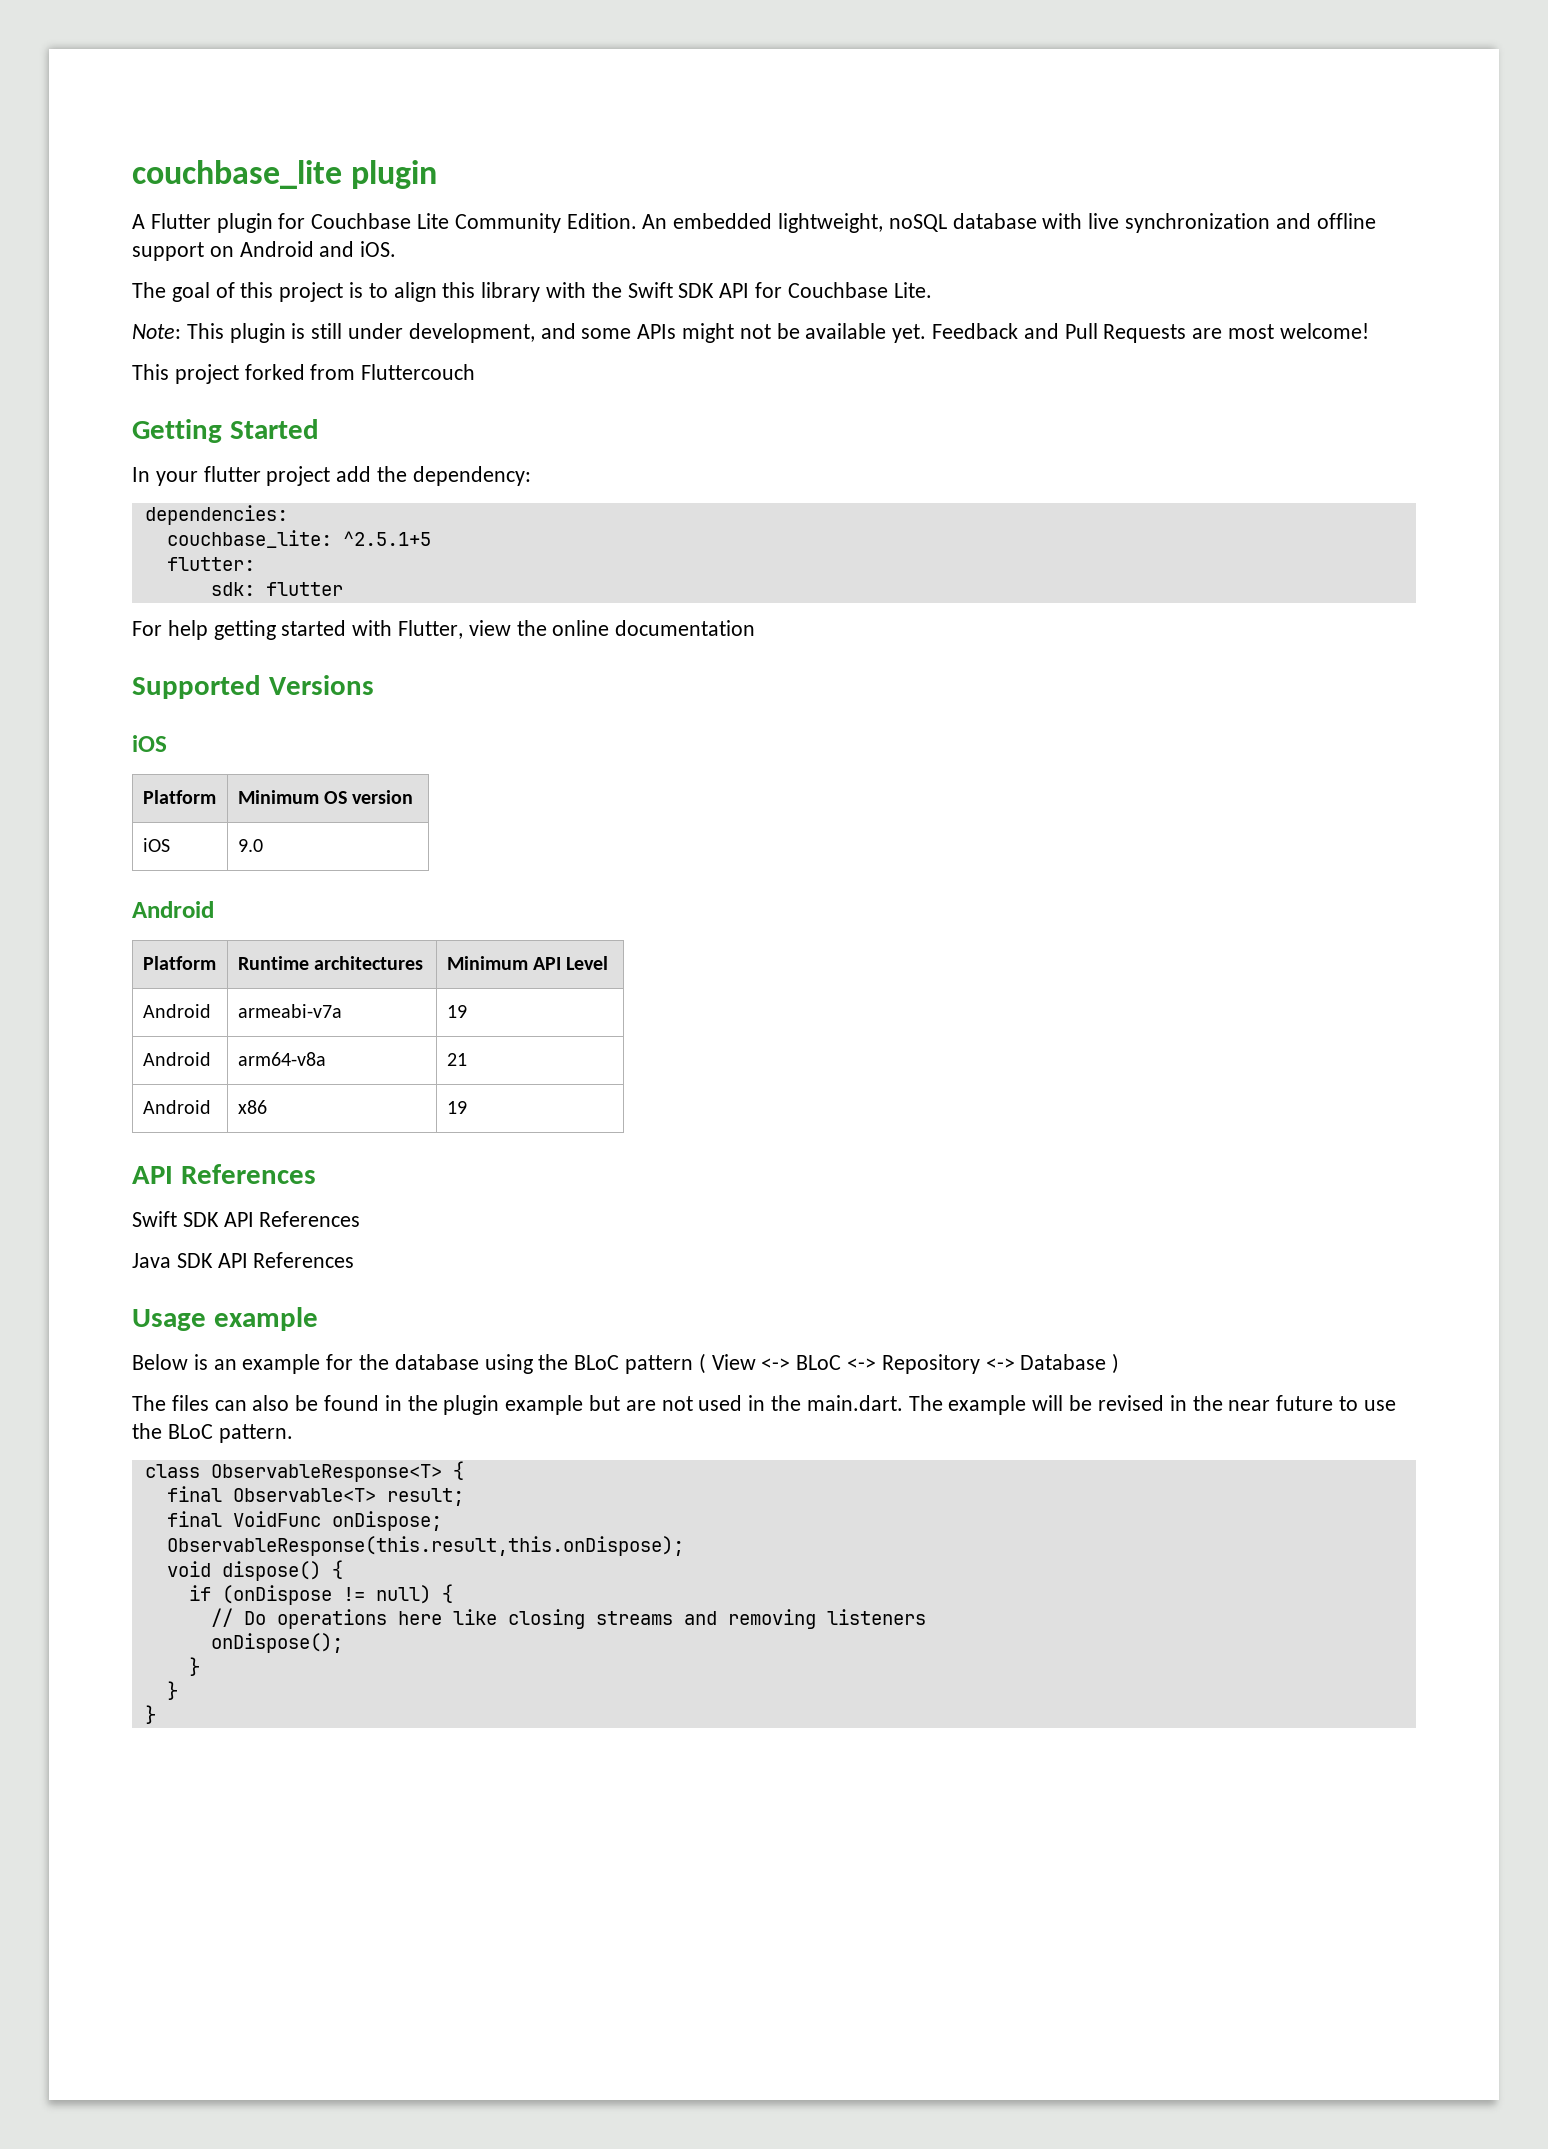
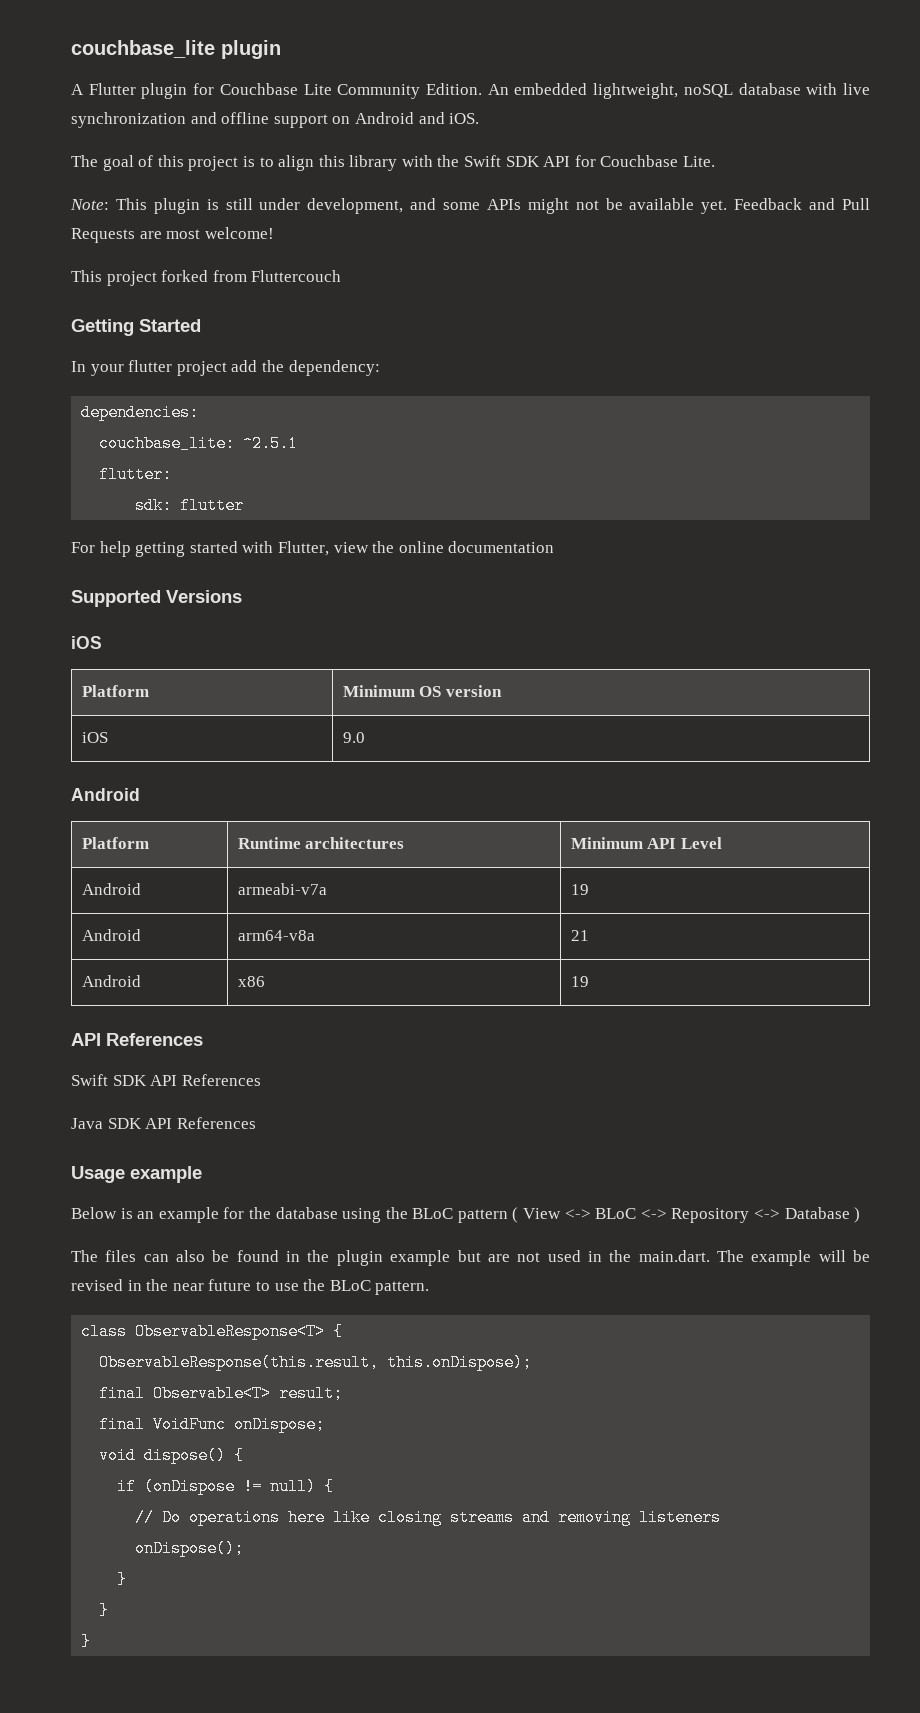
[342,531,431,546] ^2.5.1+5 -> [243,435,299,452] ^2.5.1
(464, 1470) none -> [99,1354,533,1371] // ObservableResponse(this.result, this.onDispose);
[166,1536,684,1556] // ObservableResponse(this.result,this.onDispose); -> (326, 1424) none

